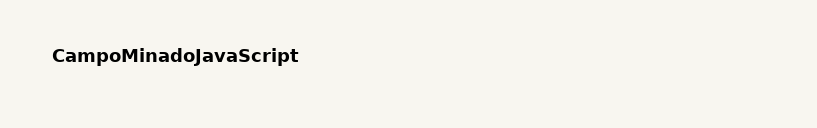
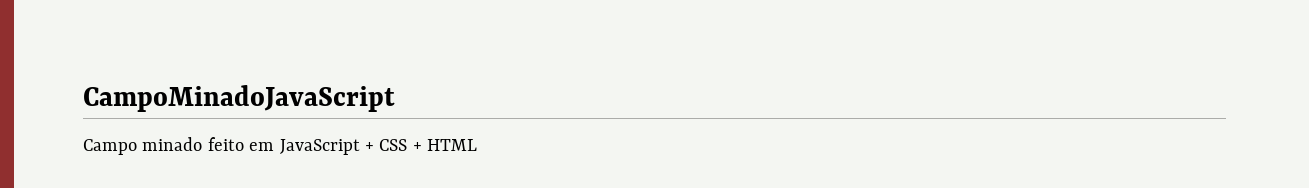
(299, 57) none -> [83,137,478,155] // Campo minado feito em JavaScript + CSS + HTML

